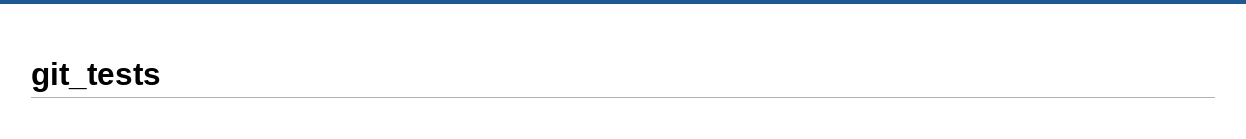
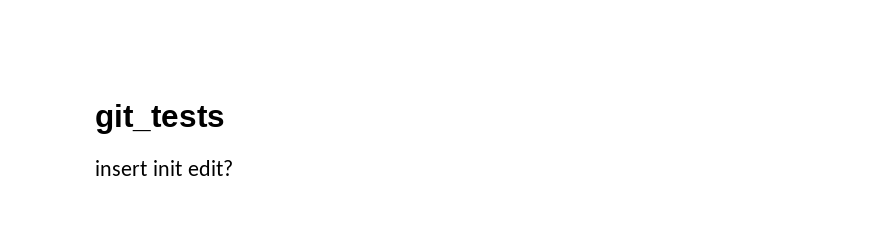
(161, 77) none -> [95,160,233,176] // insert init edit?

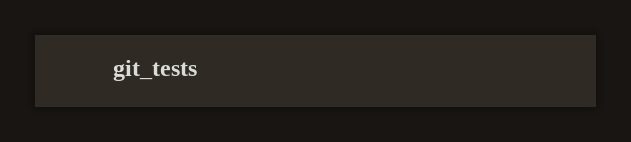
[95,160,233,176] // insert init edit? -> (197, 70) none

